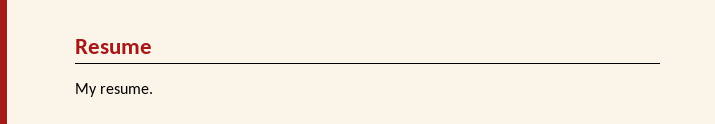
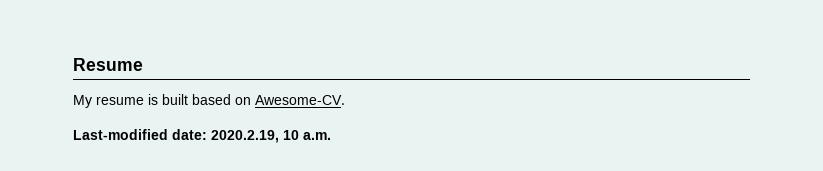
[100,86,154,94] resume. -> [96,94,345,105] [73,129,331,143] resume is built based on Awesome-CV. // Last-modified date: 2020.2.19, 10 a.m.

